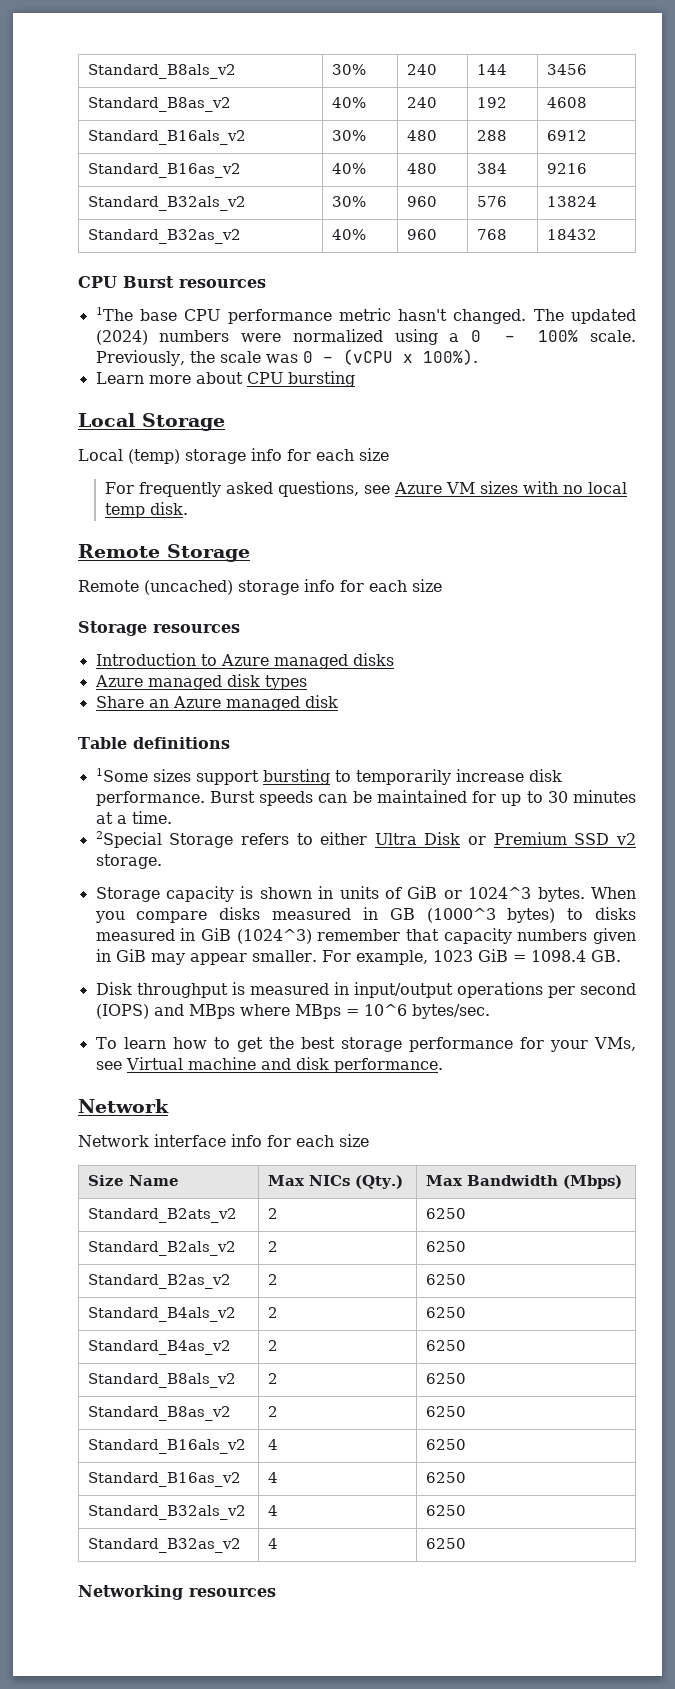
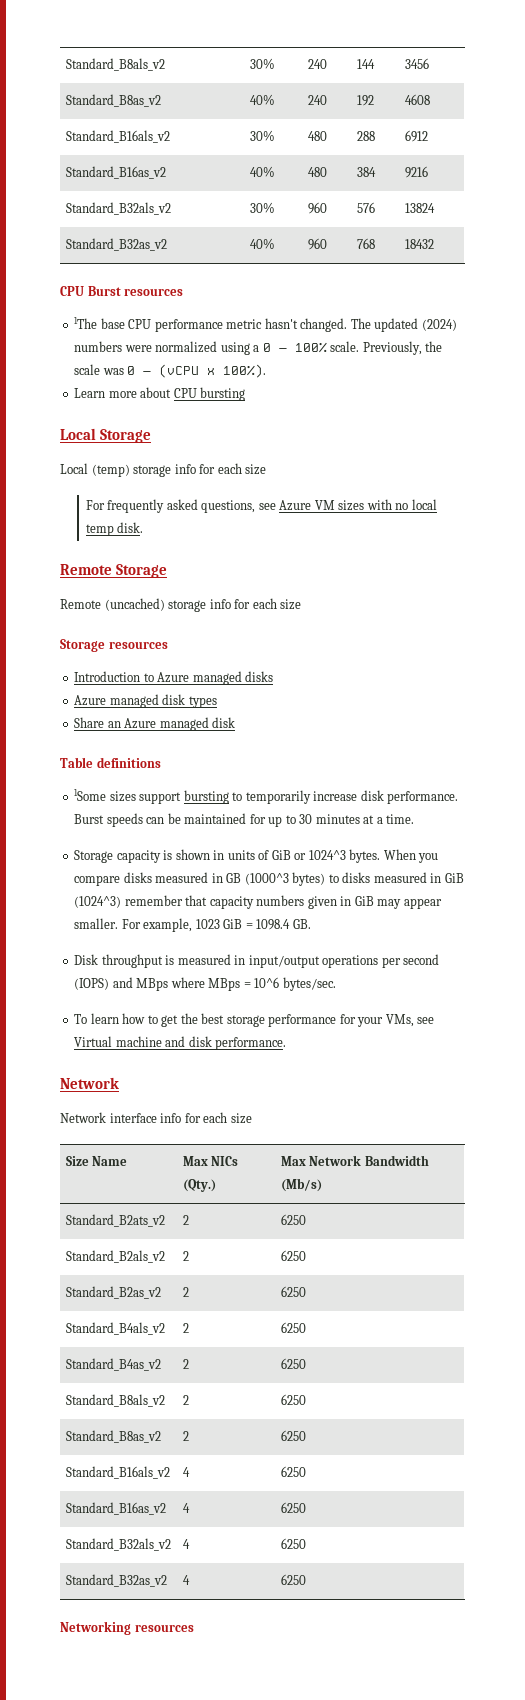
[95,831,636,848] [95,854,162,869] // 2Special Storage refers to either Ultra Disk or Premium SSD v2 storage. -> (415, 819) none
[467,1175,623,1189] Bandwidth (Mbps) -> [309,1155,429,1166] [280,1178,322,1192] Network Bandwidth (Mb/s)

